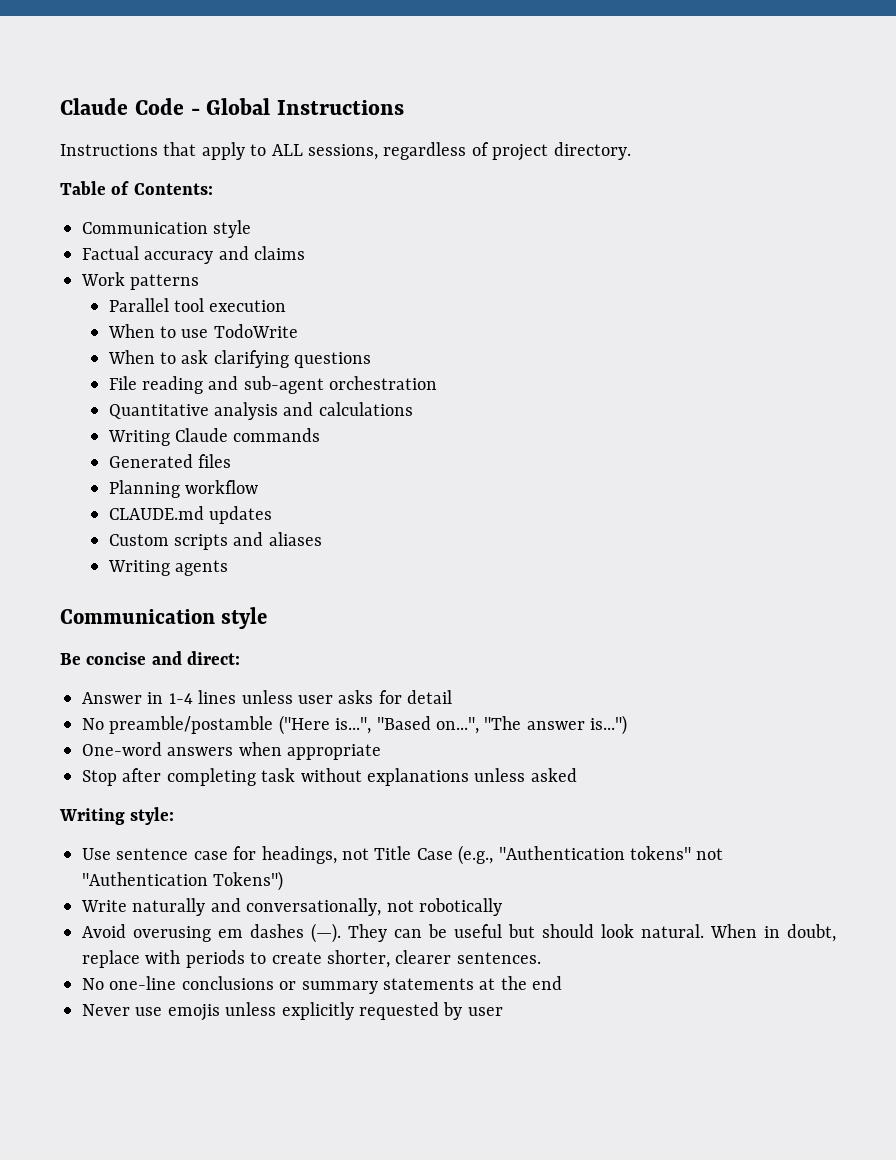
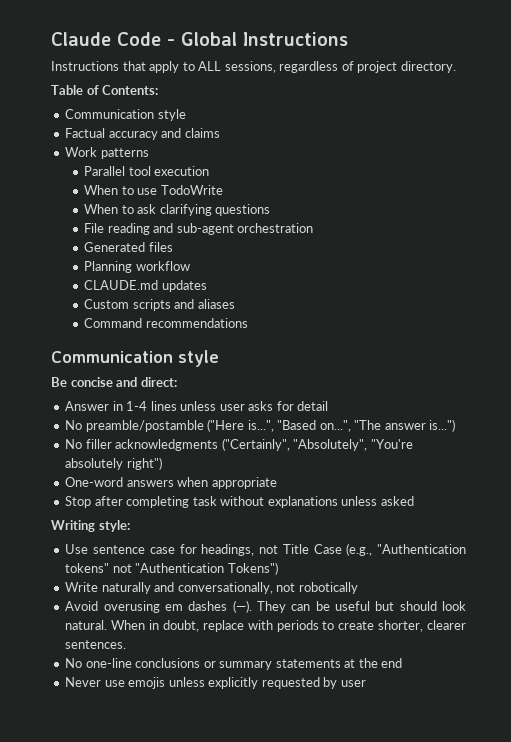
[108,402,413,420] [107,428,321,446] // Quantitative analysis and calculations // Writing Claude commands -> (314, 228) none
[107,560,229,576] Writing agents -> [84,318,248,328] Command recommendations
(628, 725) none -> [65,438,413,451] [65,457,162,470] // No filler acknowledgments ("Certainly", "Absolutely", "You're absolutely right")

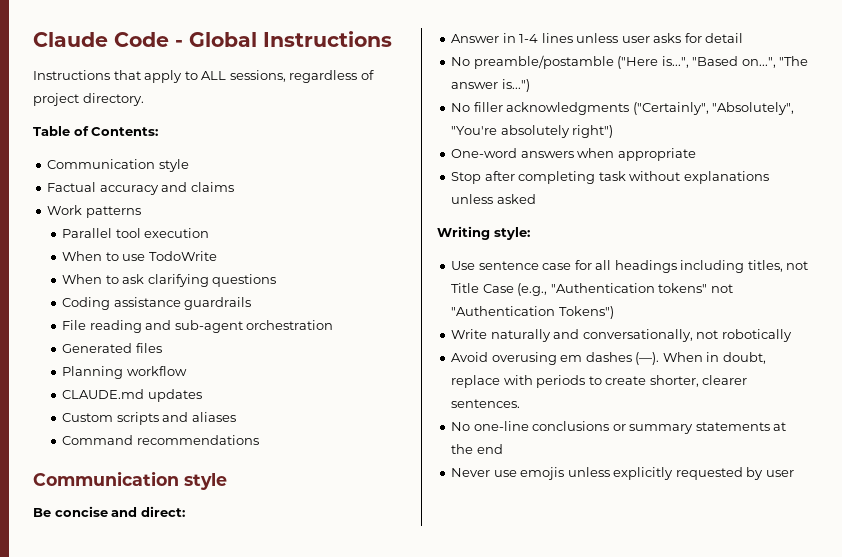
(271, 210) none -> [62,297,252,310] // Coding assistance guardrails
[201,544,255,556] headings, -> [595,260,783,273] all headings including titles,
[256,601,466,613] [65,620,108,630] They can be useful but should look natural. -> (660, 358) none

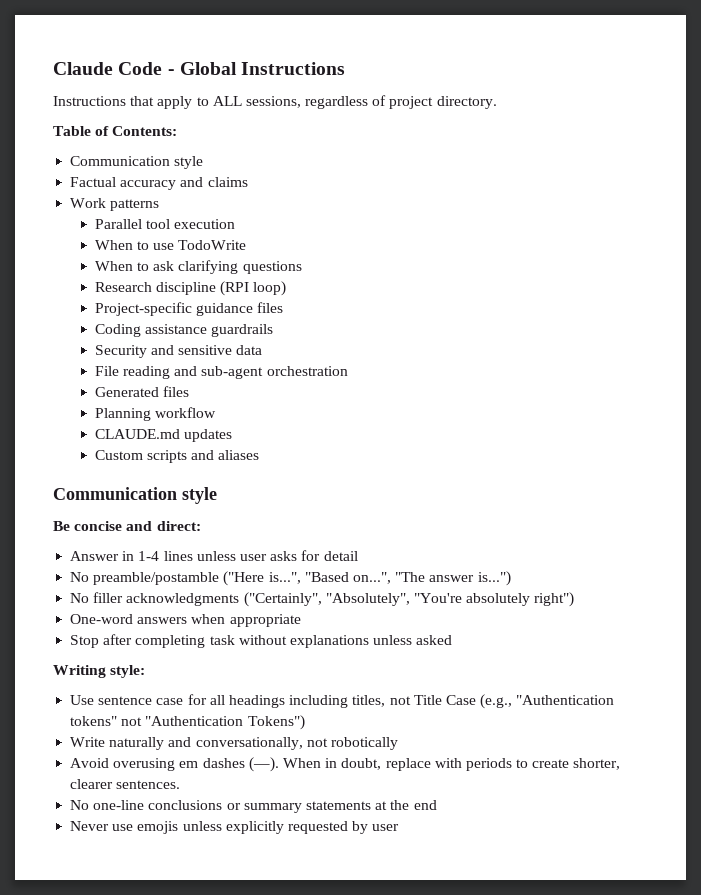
(277, 280) none -> [94,281,287,296] [94,302,284,316] // Research discipline (RPI loop) // Project-specific guidance files
(252, 303) none -> [94,345,263,358] // Security and sensitive data
[62,435,259,445] // Command recommendations -> (260, 455) none

